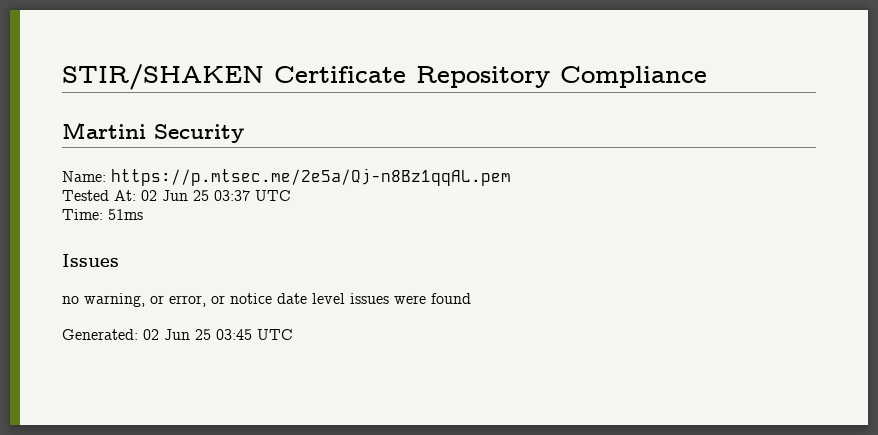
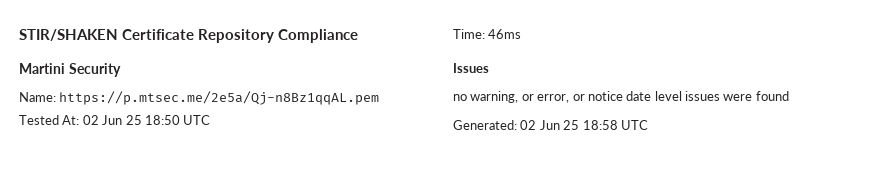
[214,190,250,201] 03:37 -> [144,115,180,125] 18:50
[108,209,143,220] 51ms -> [488,29,522,39] 46ms
[216,329,252,340] 03:45 -> [582,120,618,130] 18:58

